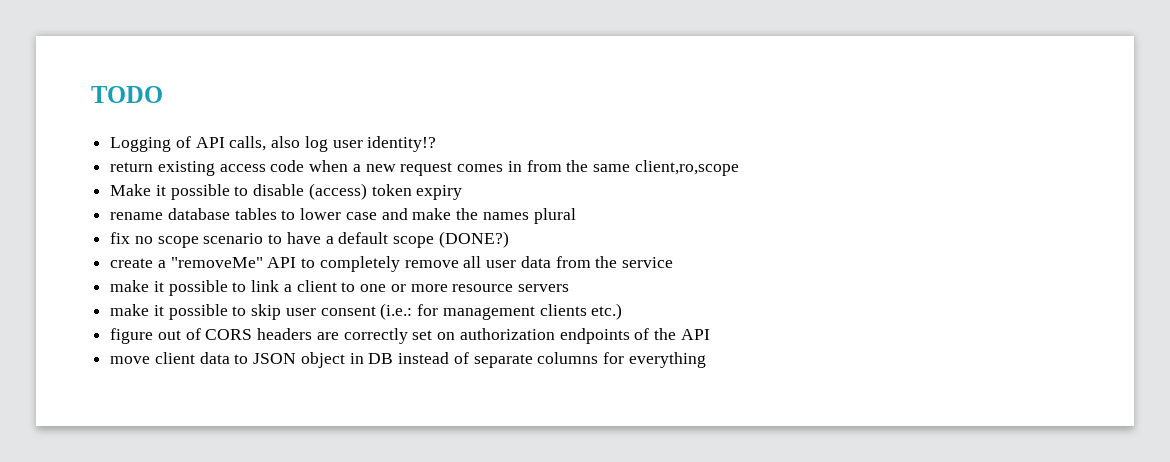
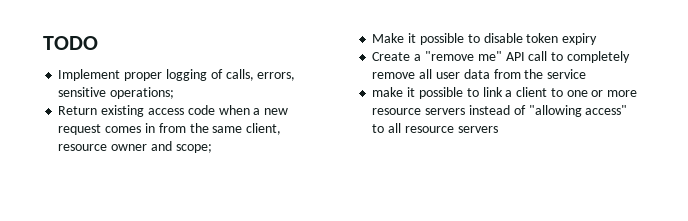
[110,136,437,152] [110,162,154,172] Logging of API calls, also log user identity!? // return -> [58,69,296,81] [58,87,175,99] [58,106,98,115] Implement proper logging of calls, errors, sensitive operations; // Return
[634,160,739,176] client,ro,scope -> [246,123,282,135] [58,141,212,153] client, resource owner and scope;
[308,183,367,200] (access) -> (523, 38) none
[110,208,576,224] [110,231,509,248] [110,257,297,268] rename database tables to lower case and make the names plural // fix no scope scenario to have a default scope (DONE?) // create a "removeMe" API -> [372,51,548,61] Create a "remove me" API call
[110,303,623,320] [110,328,710,344] [110,352,706,368] // make it possible to skip user consent (i.e.: for management clients etc.) // figure out of CORS headers are correctly set on authorization endpoints of the API // move client data to JSON object in DB instead of separate columns for everything -> [468,105,628,117] [372,123,498,133] instead of "allowing access" to all resource servers

